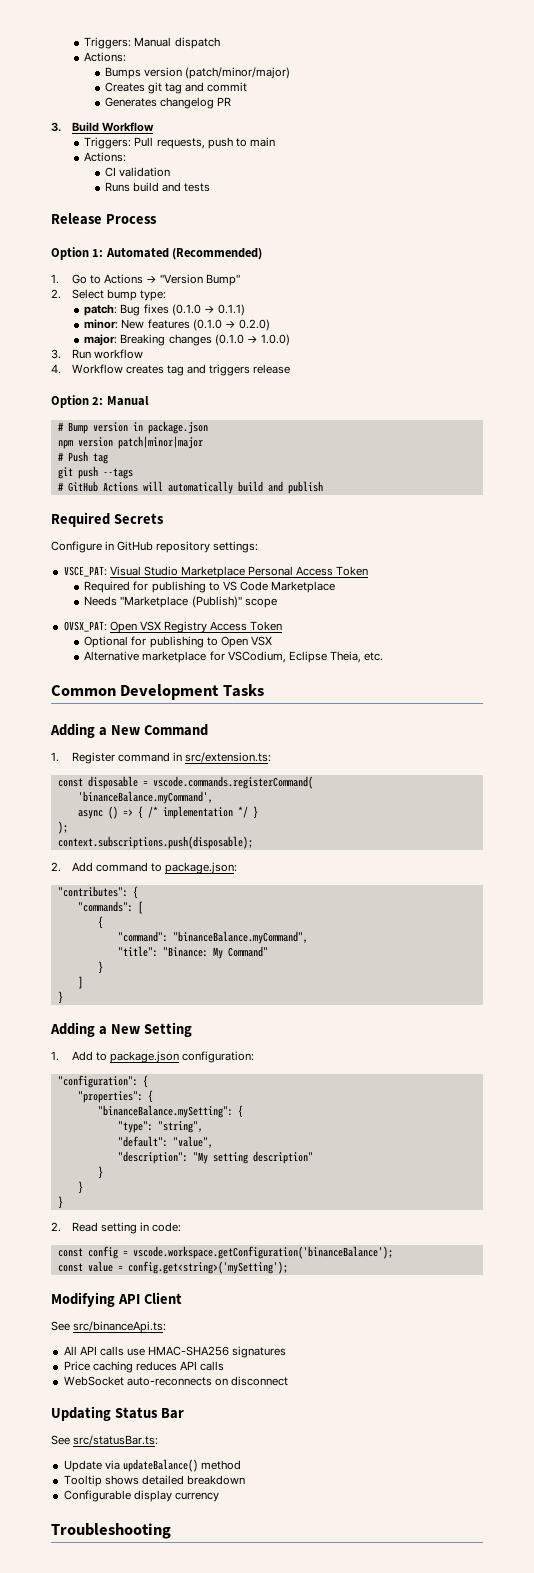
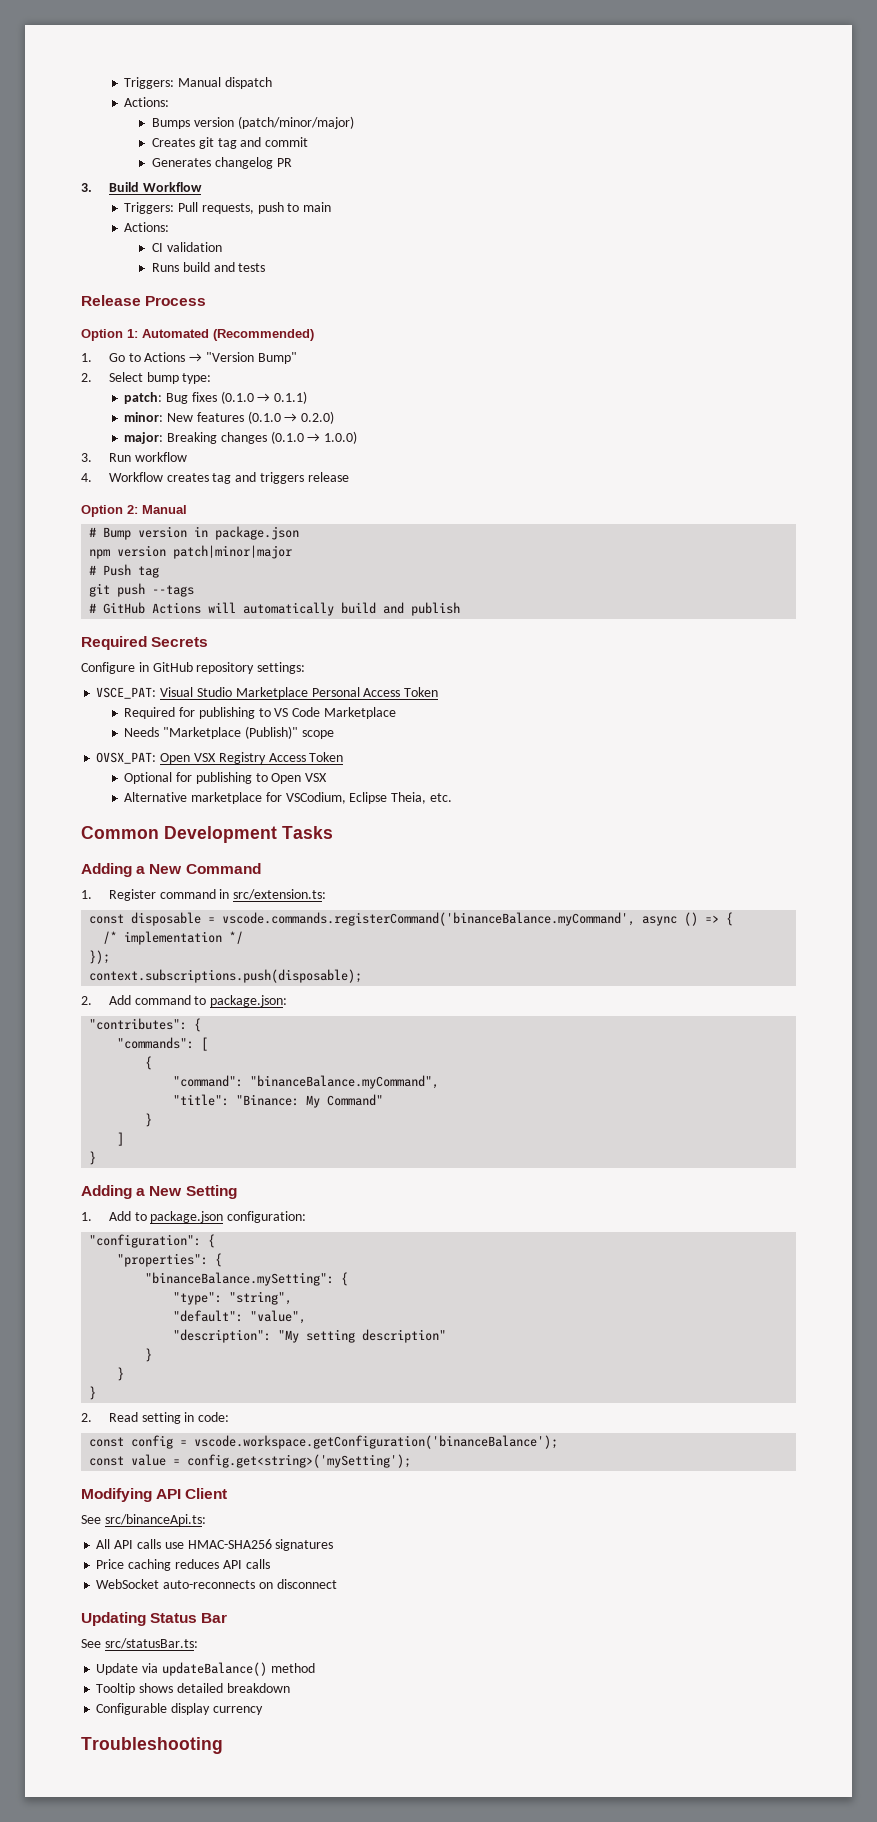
[152,776,313,789] [77,791,213,804] vscode.commands.registerCommand( // 'binanceBalance.myCommand', // -> [222,912,636,926] vscode.commands.registerCommand('binanceBalance.myCommand',
(143, 812) none -> (734, 919) //
[252,806,258,819] [57,821,68,834] } // ); -> [89,950,111,964] // });

